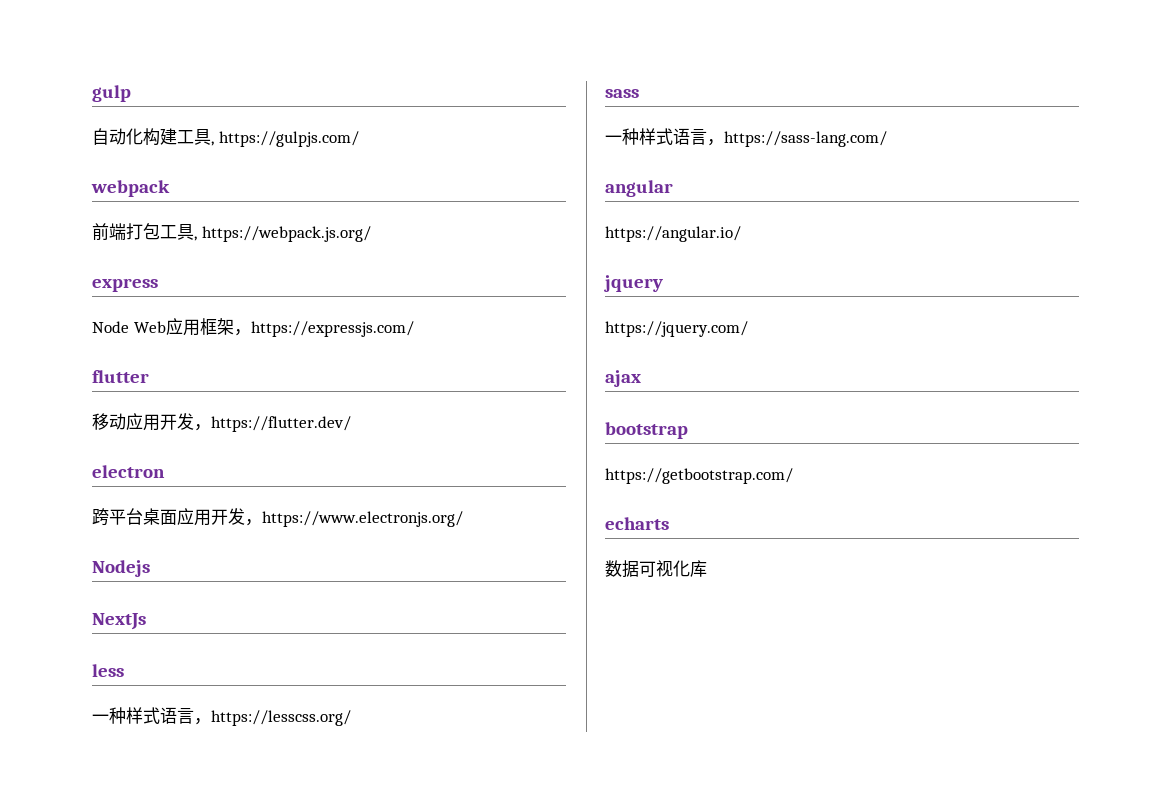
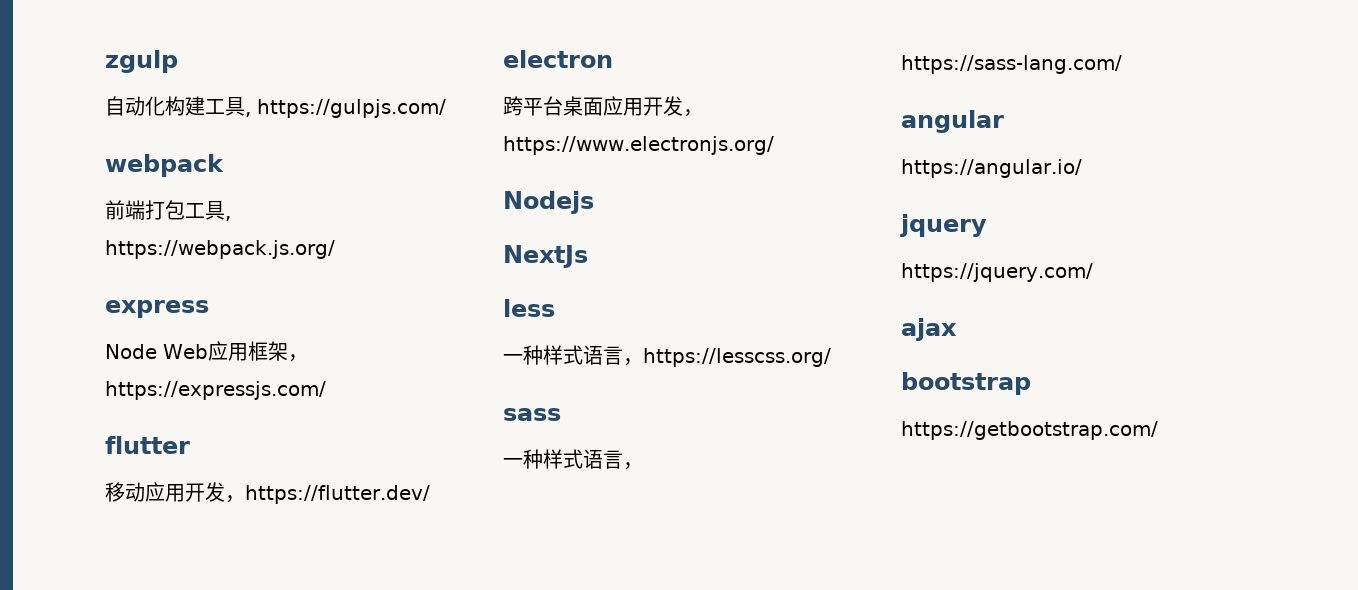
[92,85,131,102] gulp -> [105,50,178,73] zgulp
[605,517,669,530] [605,560,707,578] // echarts // 数据可视化库 -> (1158, 430) none

